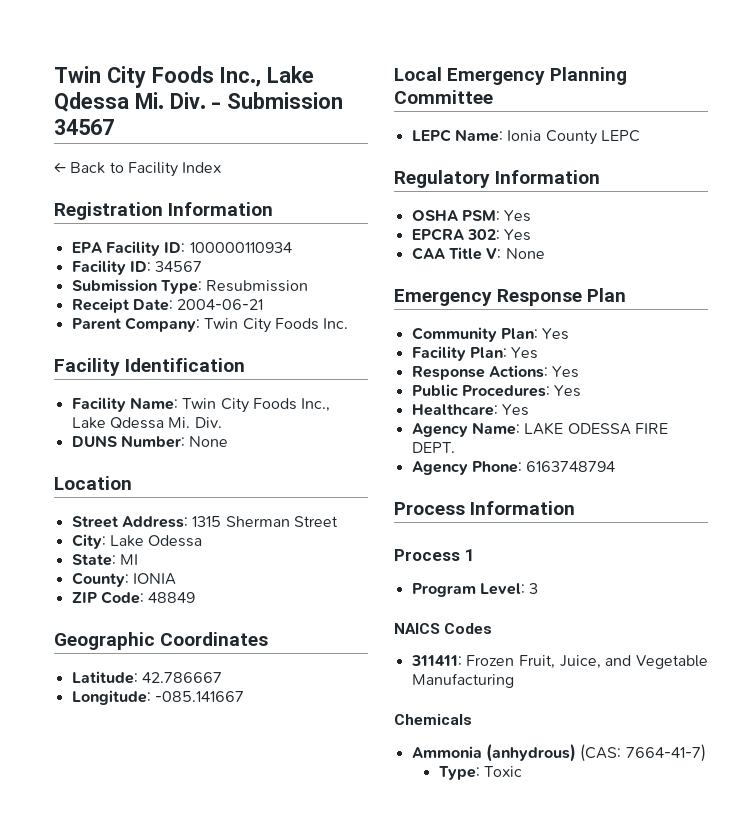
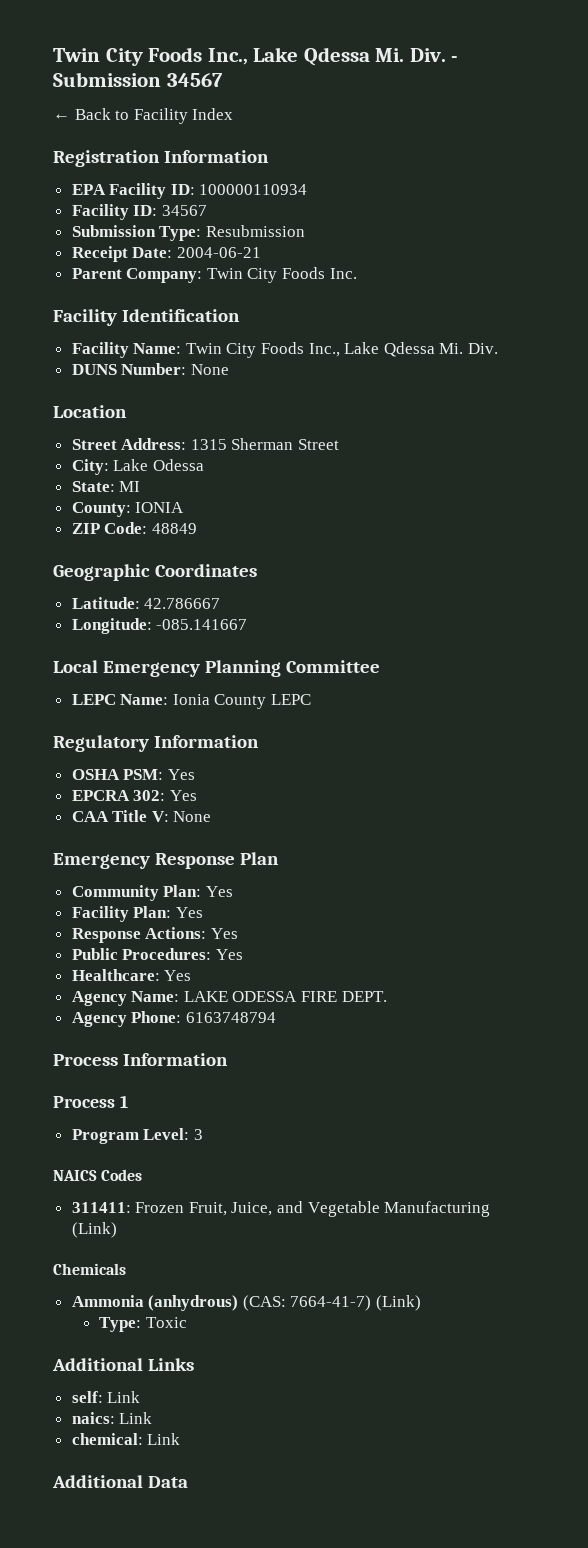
(514, 680) none -> [71,1222,117,1238] (Link)
(706, 753) none -> [376,1295,422,1311] (Link)
(523, 771) none -> [52,1358,195,1371] [71,1391,141,1403] [71,1412,153,1424] [71,1433,181,1445] [52,1475,189,1488] // Additional Links // self: Link // naics: Link // chemical: Link // Additional Data

